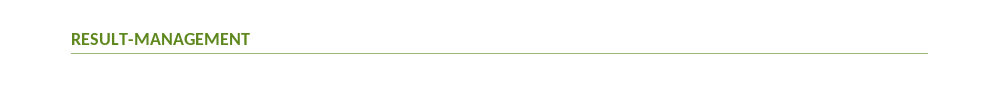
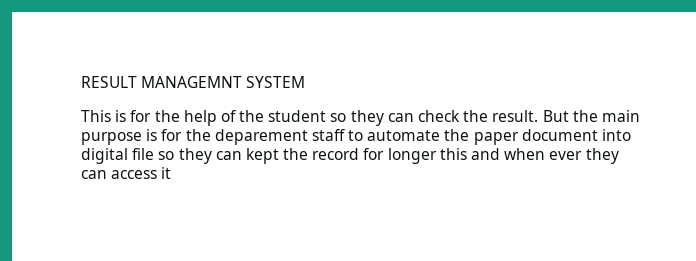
[71,33,250,45] RESULT-MANAGEMENT -> [81,76,306,88] [81,110,640,126] [81,129,632,145] [81,148,619,164] [81,167,172,179] RESULT MANAGEMNT SYSTEM // This is for the help of the student so they can check the result. But the main purpose is for the deparement staff to automate the paper document into digital file so they can kept the record for longer this and when ever they can access it

